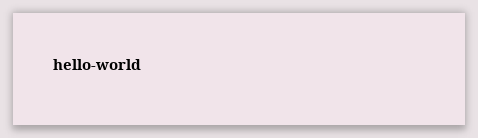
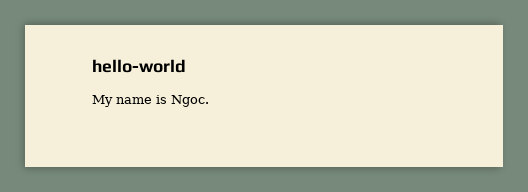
(141, 64) none -> [92,95,209,107] // My name is Ngoc.

